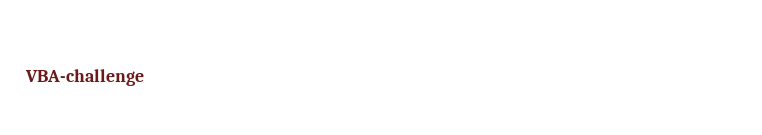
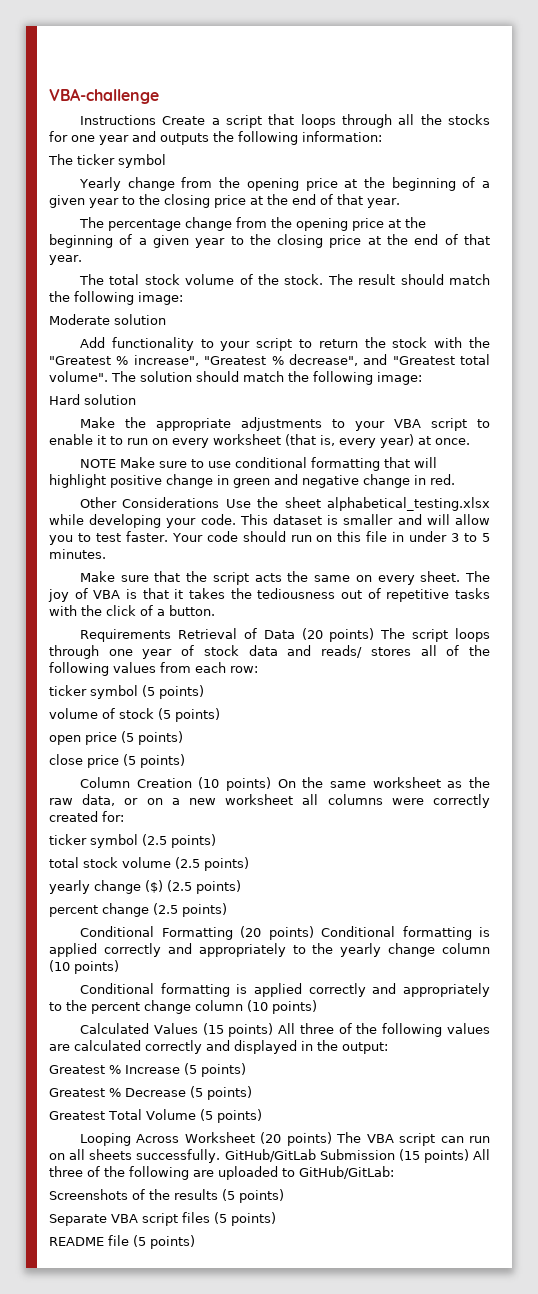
(144, 77) none -> [80,114,490,128] [49,131,382,145] [48,154,166,168] [79,177,490,191] [49,194,400,208] [79,217,427,231] [49,234,491,248] [49,255,82,265] [79,274,490,285] [49,291,183,305] [49,314,166,325] [80,337,490,351] [49,354,490,366] [49,371,422,385] [49,394,136,405] [80,417,491,431] [49,434,470,448] [80,457,438,471] [49,474,455,488] [80,497,490,511] [49,514,490,528] [49,531,490,545] [49,549,106,559] [80,571,491,585] [48,588,491,602] [49,605,215,616] [80,628,491,642] [49,645,491,659] [49,662,258,676] [49,685,204,699] [49,708,220,722] [49,731,183,745] [49,754,185,768] [80,777,490,791] [49,794,490,808] [49,811,124,822] [49,834,216,848] [49,857,249,871] [49,880,241,894] [49,903,227,917] [80,926,490,940] [49,943,490,957] [49,960,119,974] [80,983,490,997] [49,1000,317,1014] [80,1023,491,1037] [49,1040,388,1054] [49,1063,246,1077] [49,1086,252,1100] [49,1109,262,1123] [80,1132,490,1146] [49,1149,490,1163] [49,1166,394,1180] [49,1189,284,1203] [49,1212,276,1226] [49,1235,195,1249] // Instructions Create a script that loops through all the stocks for one year and outputs the following information: // The ticker symbol // Yearly change from the opening price at the beginning of a given year to the closing price at the end of that year. // The percentage change from the opening price at the beginning of a given year to the closing price at the end of that year. // The total stock volume of the stock. The result should match the following image: // Moderate solution // Add functionality to your script to return the stock with the "Greatest % increase", "Greatest % decrease", and "Greatest total volume". The solution should match the following image: // Hard solution // Make the appropriate adjustments to your VBA script to enable it to run on every worksheet (that is, every year) at once. // NOTE Make sure to use conditional formatting that will highlight positive change in green and negative change in red. // Other Considerations Use the sheet alphabetical_testing.xlsx while developing your code. This dataset is smaller and will allow you to test faster. Your code should run on this file in under 3 to 5 minutes. // Make sure that the script acts the same on every sheet. The joy of VBA is that it takes the tediousness out of repetitive tasks with the click of a button. // Requirements Retrieval of Data (20 points) The script loops through one year of stock data and reads/ stores all of the following values from each row: // ticker symbol (5 points) // volume of stock (5 points) // open price (5 points) // close price (5 points) // Column Creation (10 points) On the same worksheet as the raw data, or on a new worksheet all columns were correctly created for: // ticker symbol (2.5 points) // total stock volume (2.5 points) // yearly change ($) (2.5 points) // percent change (2.5 points) // Conditional Formatting (20 points) Conditional formatting is applied correctly and appropriately to the yearly change column (10 points) // Conditional formatting is applied correctly and appropriately to the percent change column (10 points) // Calculated Values (15 points) All three of the following values are calculated correctly and displayed in the output: // Greatest % Increase (5 points) // Greatest % Decrease (5 points) // Greatest Total Volume (5 points) // Looping Across Worksheet (20 points) The VBA script can run on all sheets successfully. GitHub/GitLab Submission (15 points) All three of the following are uploaded to GitHub/GitLab: // Screenshots of the results (5 points) // Separate VBA script files (5 points) // README file (5 points)

